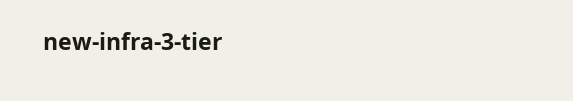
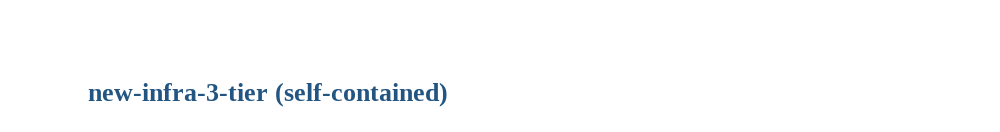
(222, 41) none -> [275,82,449,107] (self-contained)

